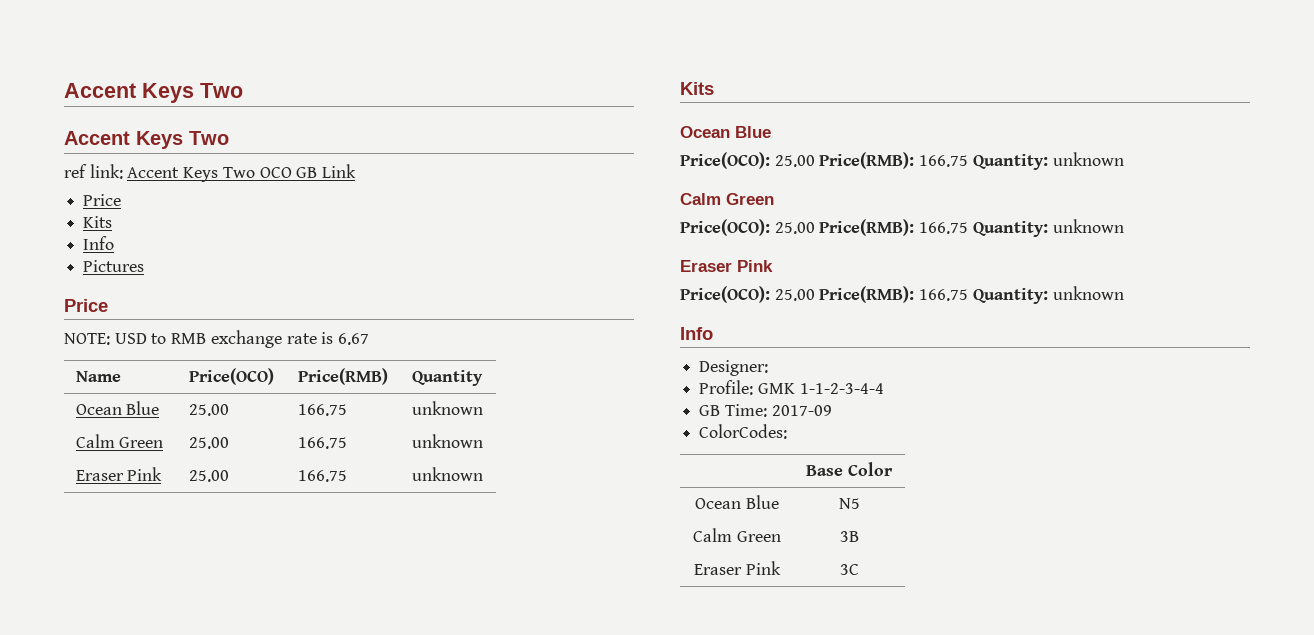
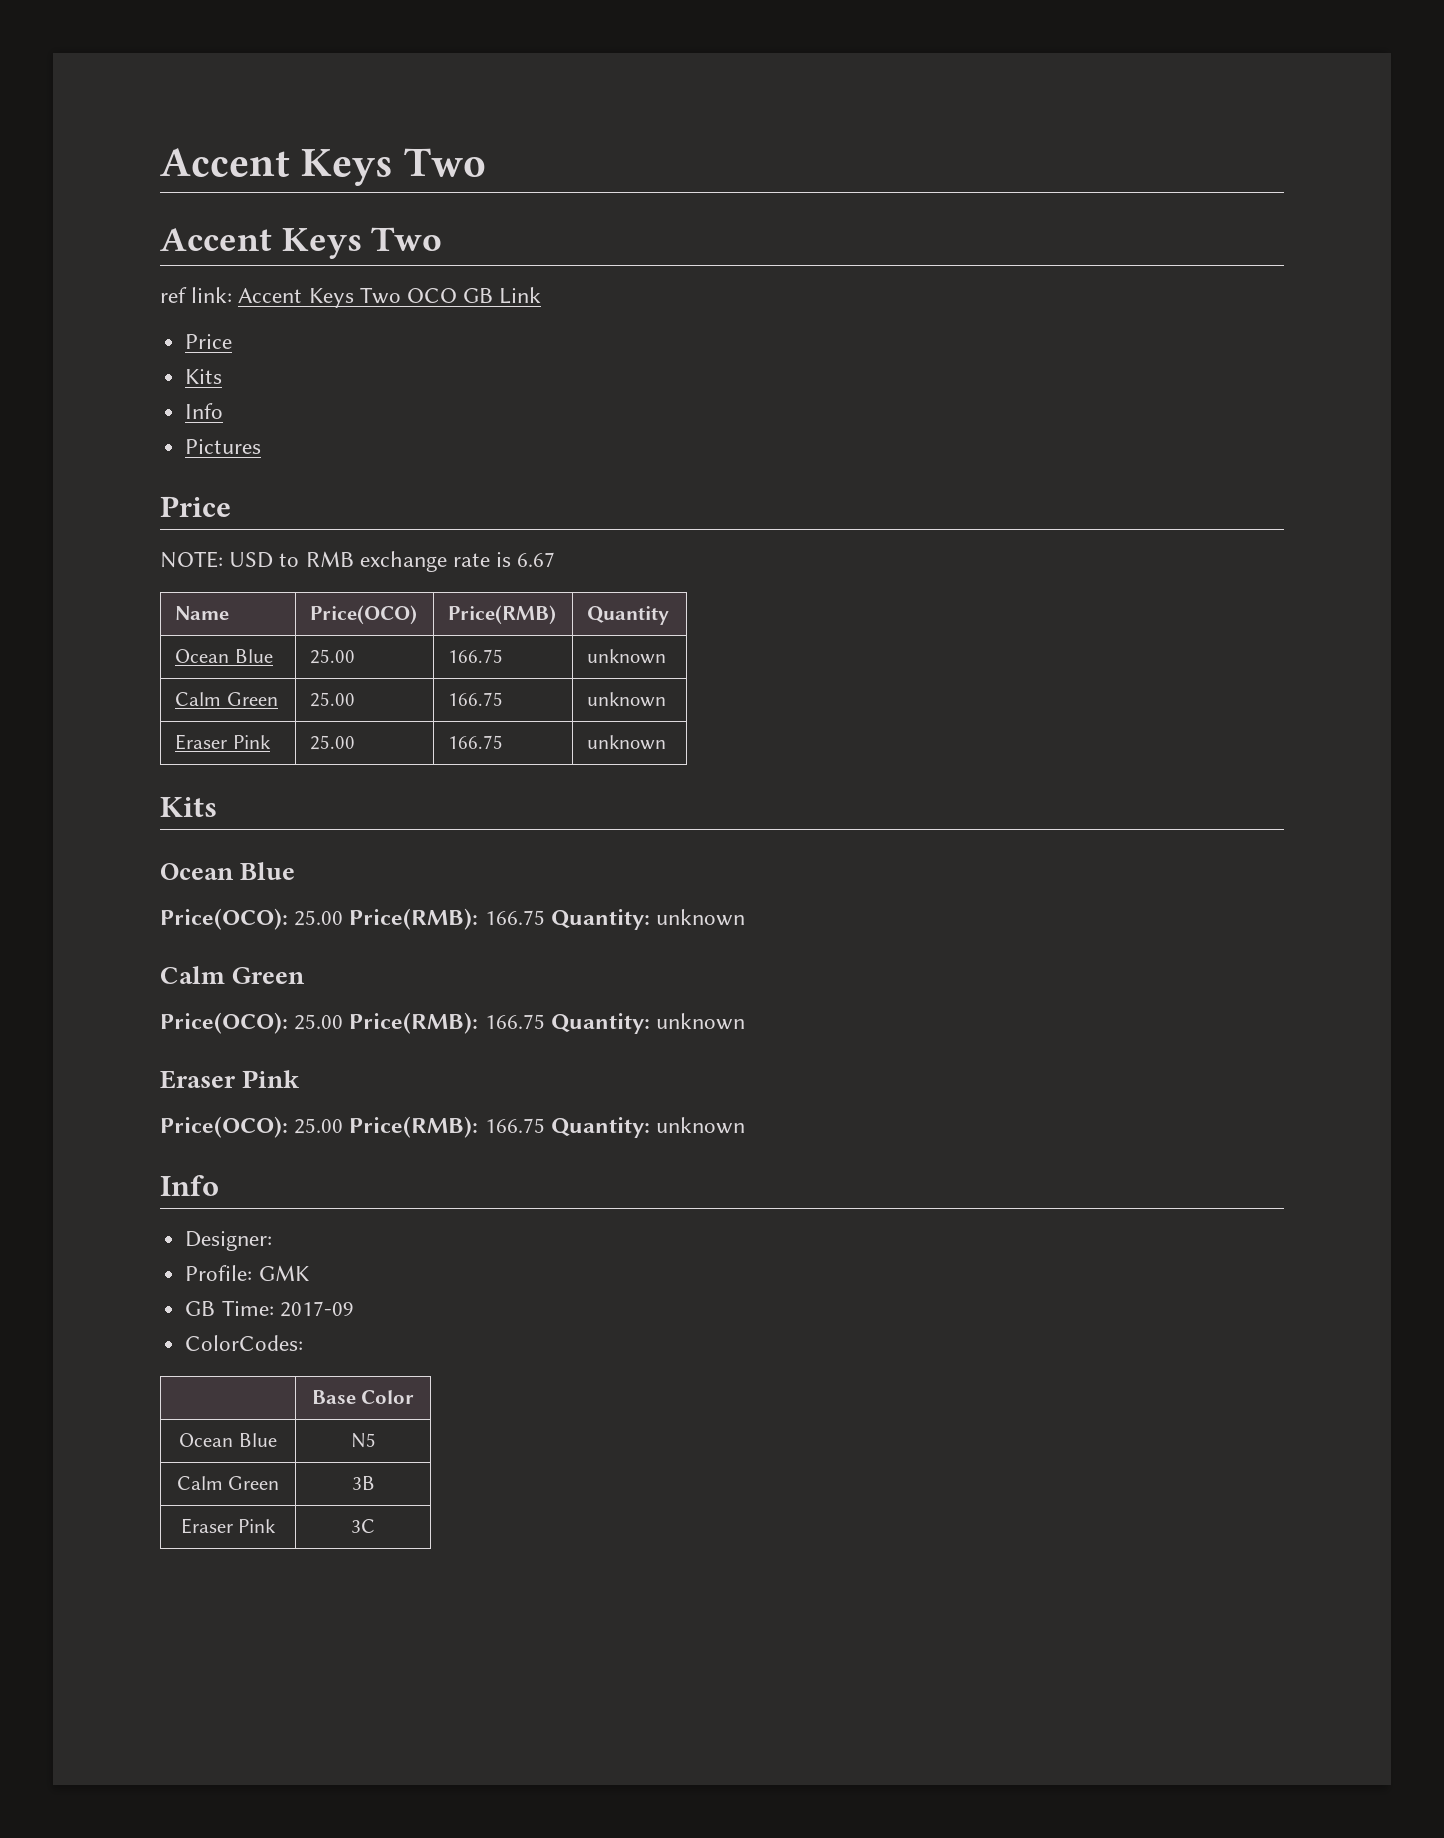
[799,383,884,394] 1-1-2-3-4-4 -> (309, 1273) none

